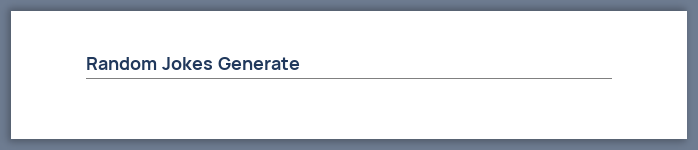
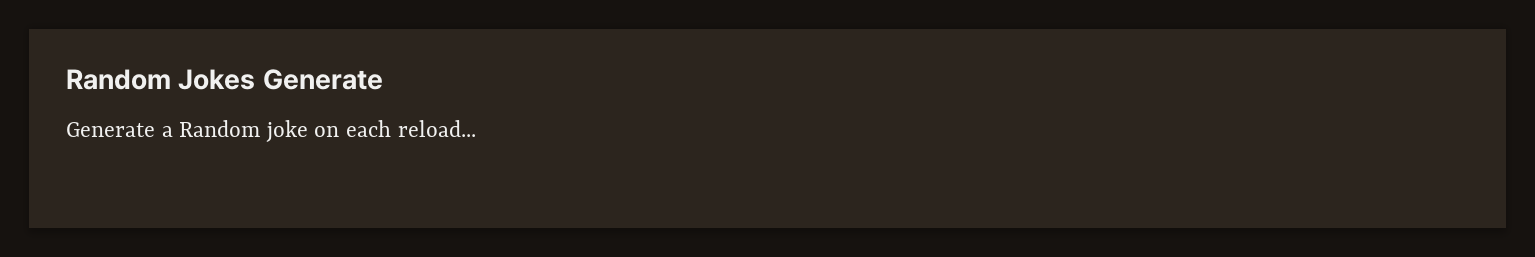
(300, 63) none -> [66,120,476,142] // Generate a Random joke on each reload...

